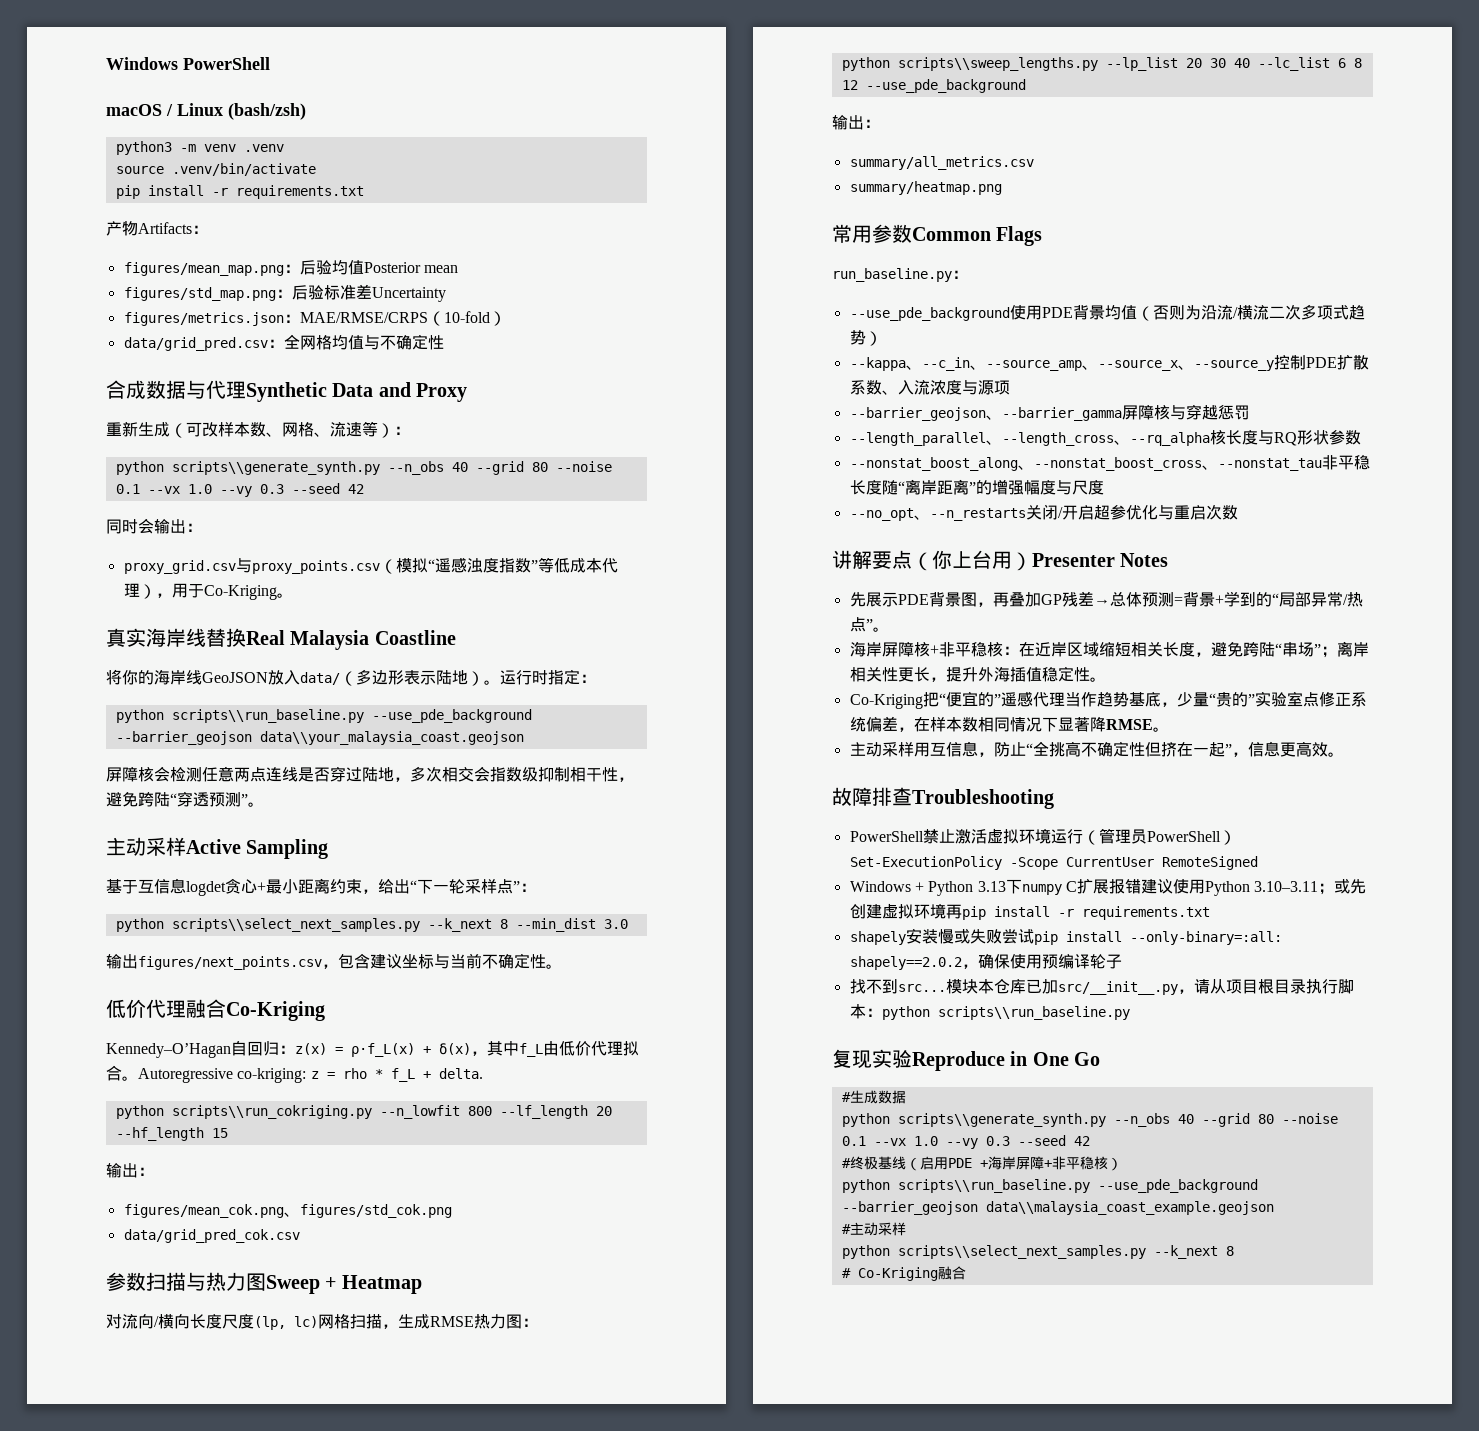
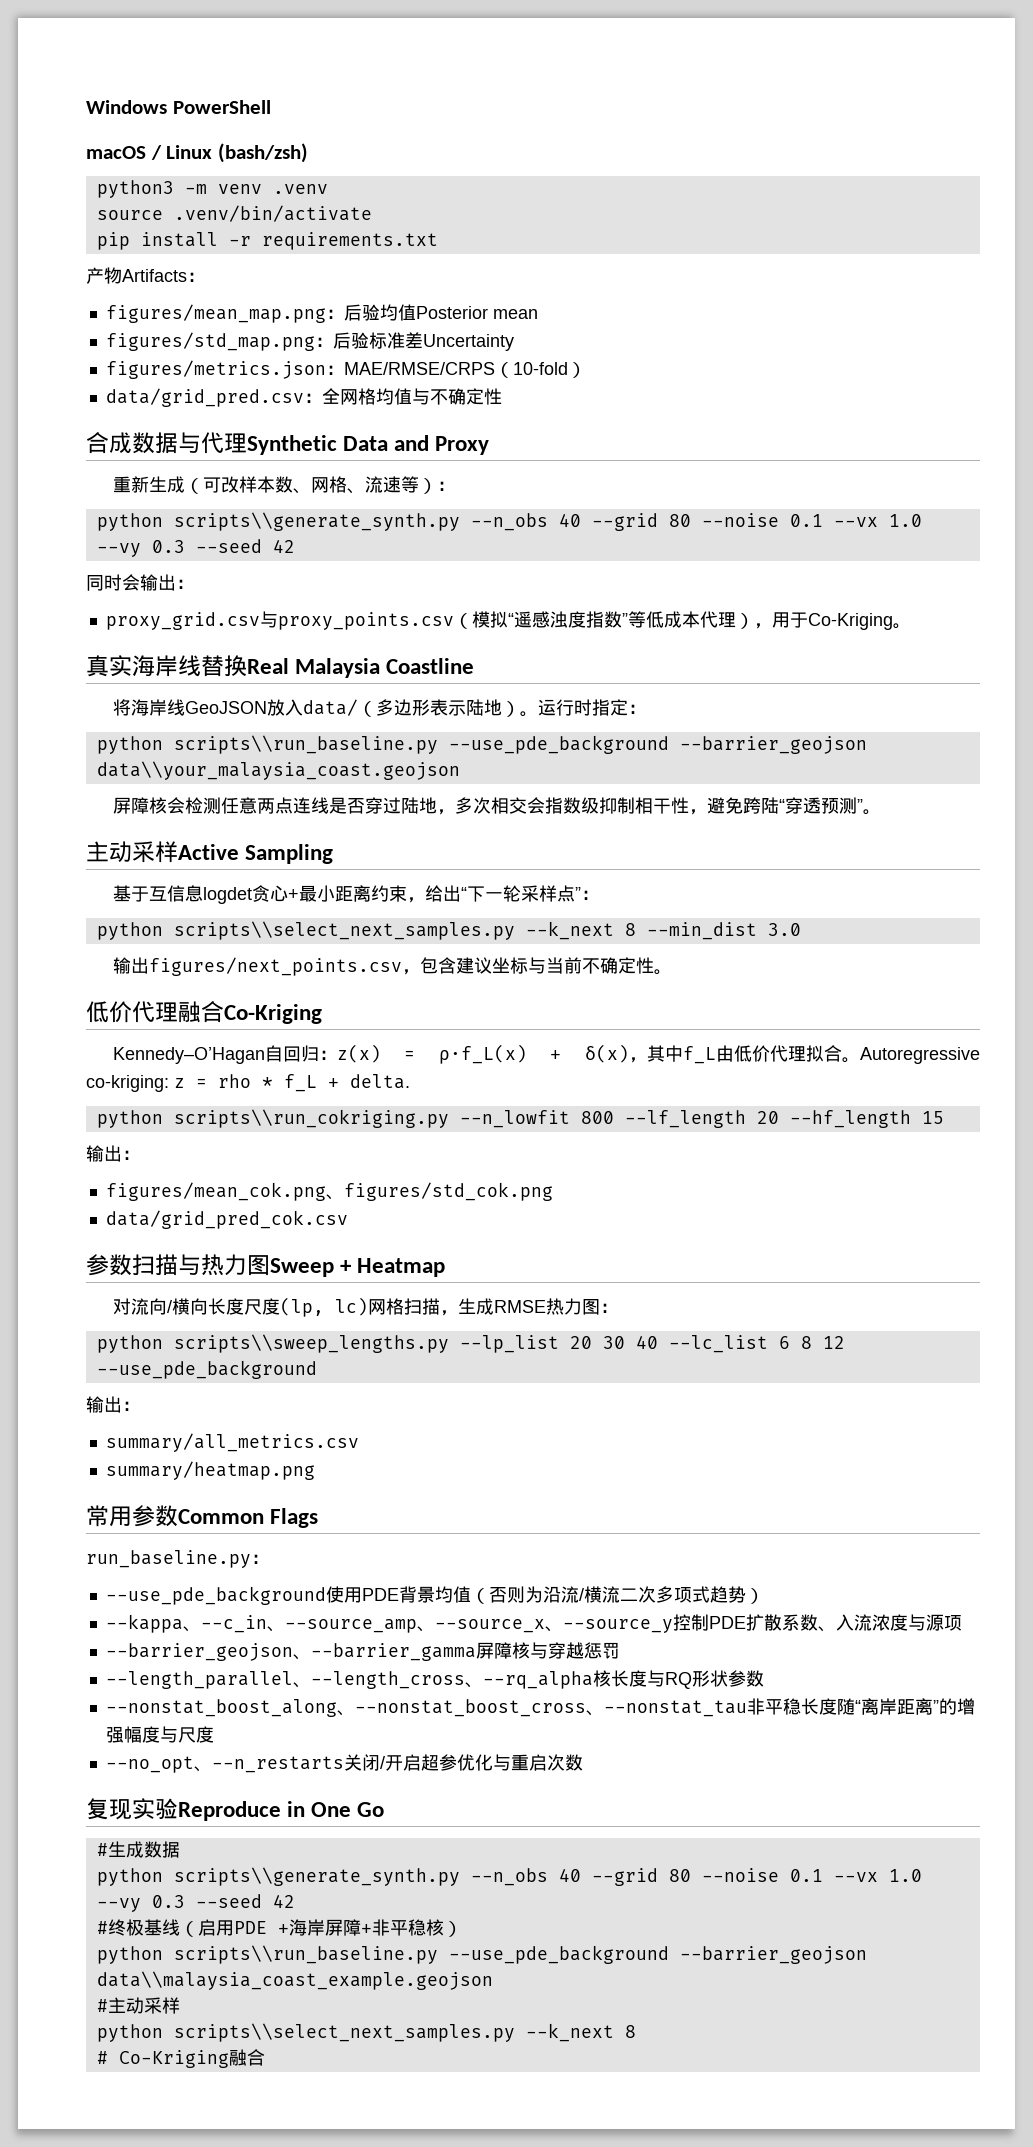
[122,670,154,685] 你的 -> (131, 707) none
[832,550,1169,571] [849,591,1363,607] [849,617,889,632] [849,641,1369,658] [849,666,1106,682] [849,691,1367,709] [849,716,1169,732] [849,741,1344,757] [832,787,1054,809] [849,828,1236,845] [849,856,1258,870] [849,879,1367,896] [849,903,1210,920] [849,928,1282,945] [849,954,1122,970] [849,979,1354,995] [849,1004,1130,1020] // 讲解要点（你上台用）Presenter Notes // 先展示PDE背景图，再叠加GP残差→总体预测=背景+学到的“局部异常/热点”。 // 海岸屏障核+非平稳核：在近岸区域缩短相关长度，避免跨陆“串场”；离岸相关性更长，提升外海插值稳定性。 // Co-Kriging把“便宜的”遥感代理当作趋势基底，少量“贵的”实验室点修正系统偏差，在样本数相同情况下显著降RMSE。 // 主动采样用互信息，防止“全挑高不确定性但挤在一起”，信息更高效。 // 故障排查Troubleshooting // PowerShell禁止激活虚拟环境运行（管理员PowerShell）Set-ExecutionPolicy -Scope CurrentUser RemoteSigned // Windows + Python 3.13下numpy C扩展报错建议使用Python 3.10–3.11；或先创建虚拟环境再pip install -r requirements.txt // shapely安装慢或失败尝试pip install --only-binary=:all: shapely==2.0.2，确保使用预编译轮子 // 找不到src...模块本仓库已加src/__init__.py，请从项目根目录执行脚本：python scripts\\run_baseline.py -> (583, 1762) none

